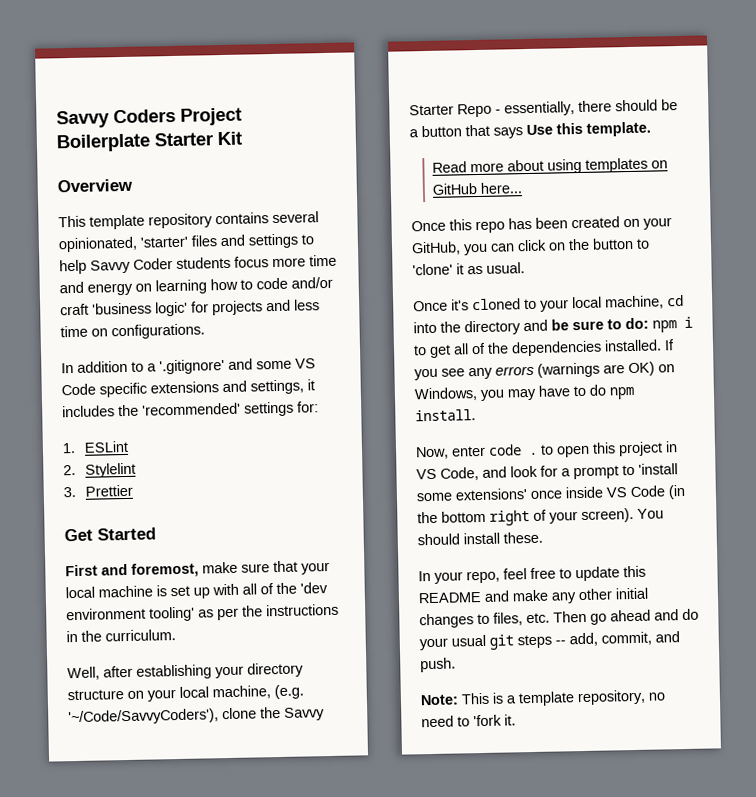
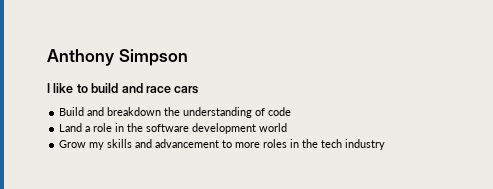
[56,107,242,129] [56,131,242,153] [57,178,133,193] [58,211,319,230] [58,233,314,253] [59,254,337,275] [59,276,333,296] [60,299,320,317] [60,323,205,340] [61,358,316,375] [61,379,315,398] [62,401,319,418] [62,440,130,454] [63,462,137,478] [63,484,134,498] [64,527,156,542] [65,560,330,578] [65,582,328,599] [66,603,339,622] [66,629,176,643] [67,662,304,681] [67,684,304,702] [68,706,325,726] [409,99,678,118] [409,121,651,139] [432,157,669,174] [432,182,523,195] [411,216,672,234] [411,237,650,256] [412,262,525,276] [413,294,684,312] [413,316,693,336] [413,339,675,358] [414,361,675,381] [414,384,635,402] [415,409,476,422] [415,441,678,460] [416,463,678,481] [416,484,686,502] [417,507,664,526] [417,531,543,546] [418,565,646,584] [418,587,649,604] [419,608,699,629] [419,631,680,651] [420,657,456,673] [420,689,666,707] [421,714,516,728] Savvy Coders Project Boilerplate Starter Kit // Overview // This template repository contains several opinionated, 'starter' files and settings to help Savvy Coder students focus more time and energy on learning how to code and/or craft 'business logic' for projects and less time on configurations. // In addition to a '.gitignore' and some VS Code specific extensions and settings, it includes the 'recommended' settings for: // 1. ESLint // 2. Stylelint // 3. Prettier // Get Started // First and foremost, make sure that your local machine is set up with all of the 'dev environment tooling' as per the instructions in the curriculum. // Well, after establishing your directory structure on your local machine, (e.g. '~/Code/SavvyCoders'), clone the Savvy Starter Repo - essentially, there should be a button that says Use this template. // Read more about using templates on GitHub here... // Once this repo has been created on your GitHub, you can click on the button to 'clone' it as usual. // Once it's cloned to your local machine, cd into the directory and be sure to do: npm i to get all of the dependencies installed. If you see any errors (warnings are OK) on Windows, you may have to do npm install. // Now, enter code . to open this project in VS Code, and look for a prompt to 'install some extensions' once inside VS Code (in the bottom right of your screen). You should install these. // In your repo, feel free to update this README and make any other initial changes to files, etc. Then go ahead and do your usual git steps -- add, commit, and push. // Note: This is a template repository, no need to 'fork it. -> [47,49,188,66] [47,83,199,94] [59,107,292,118] [59,123,288,134] [59,139,386,150] Anthony Simpson // I like to build and race cars // Build and breakdown the understanding of code // Land a role in the software development world // Grow my skills and advancement to more roles in the tech industry

